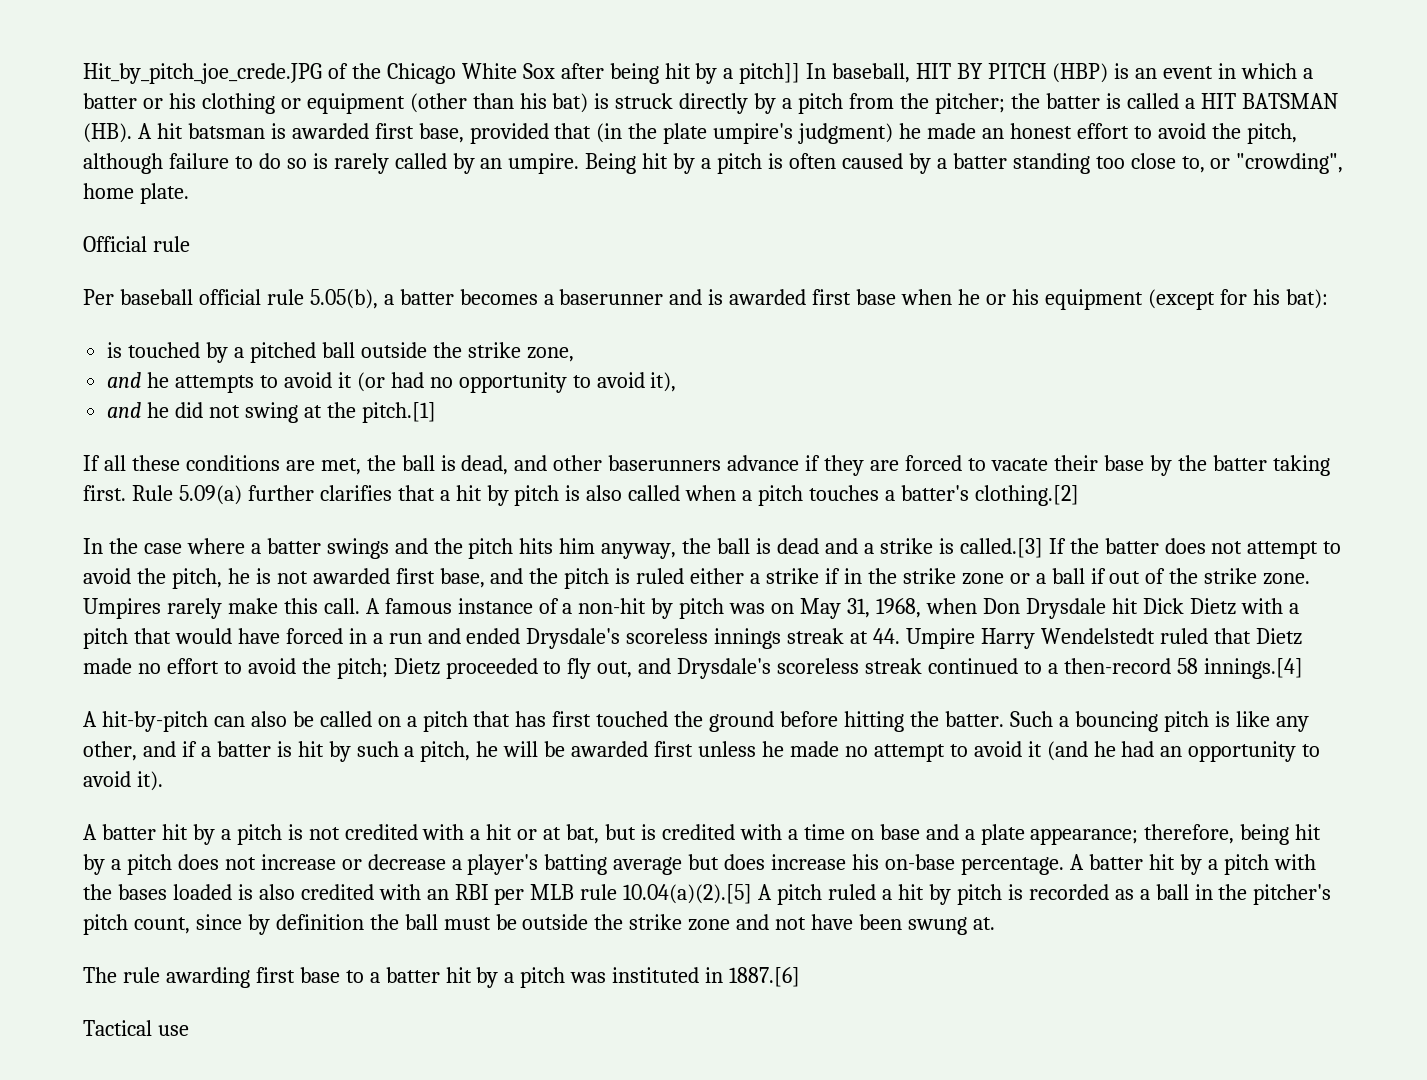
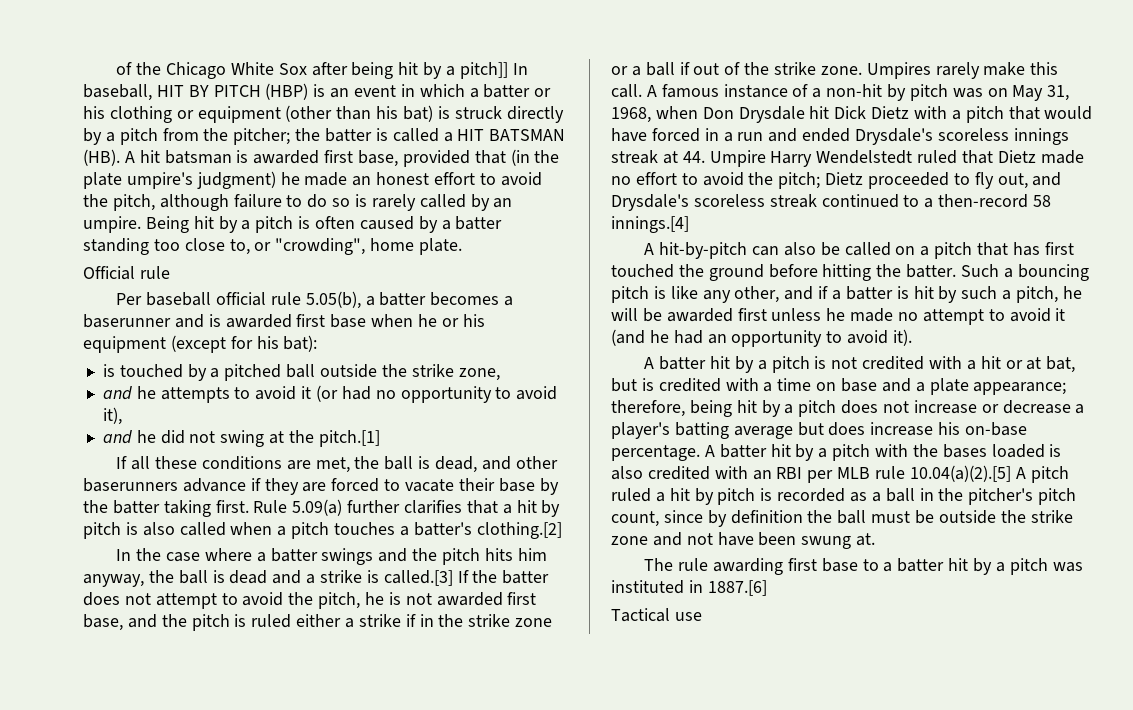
[83,63,322,84] Hit_by_pitch_joe_crede.JPG -> (116, 68) none

